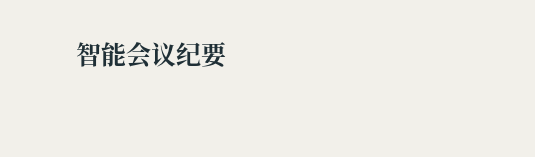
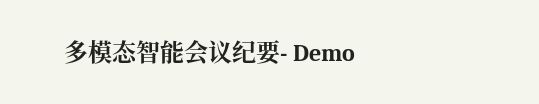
(76, 54) none -> [64,40,138,64] 多模态
(227, 55) none -> [280,45,356,61] - Demo

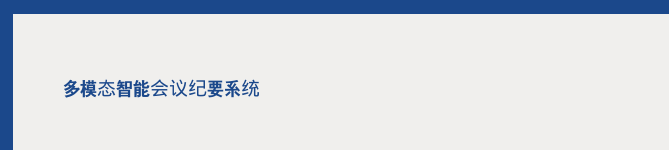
[280,45,356,61] - Demo -> [224,79,260,98] 系统

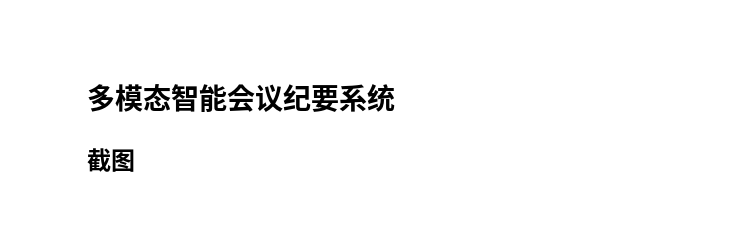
(260, 88) none -> [87,148,135,172] // 截图

